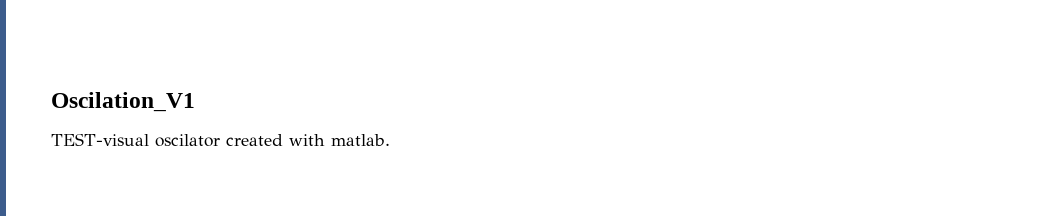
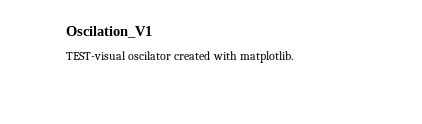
[331,134,390,146] matlab. -> [239,51,293,63] matplotlib.

